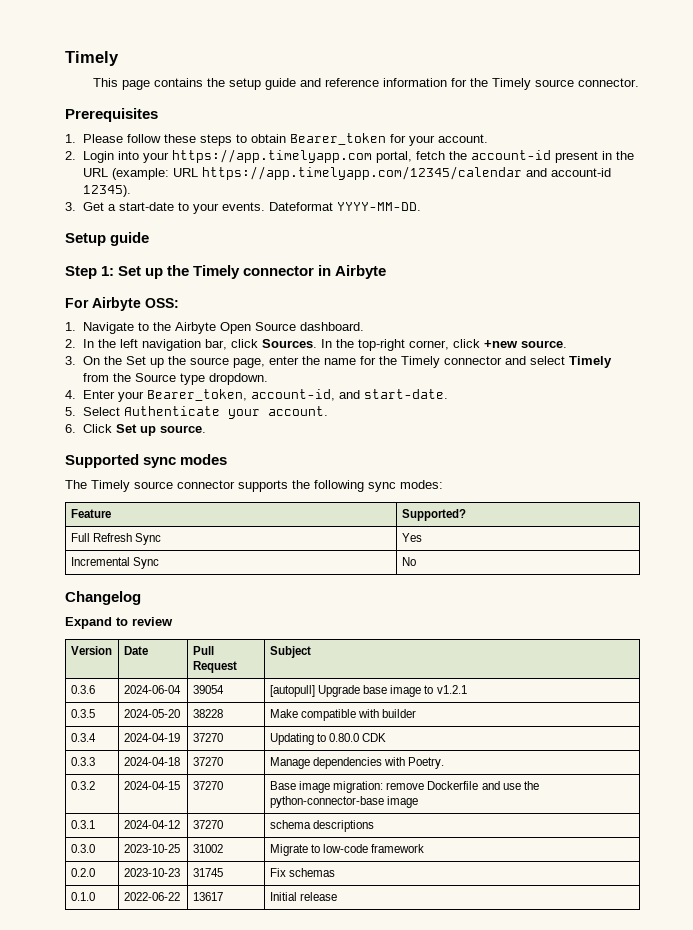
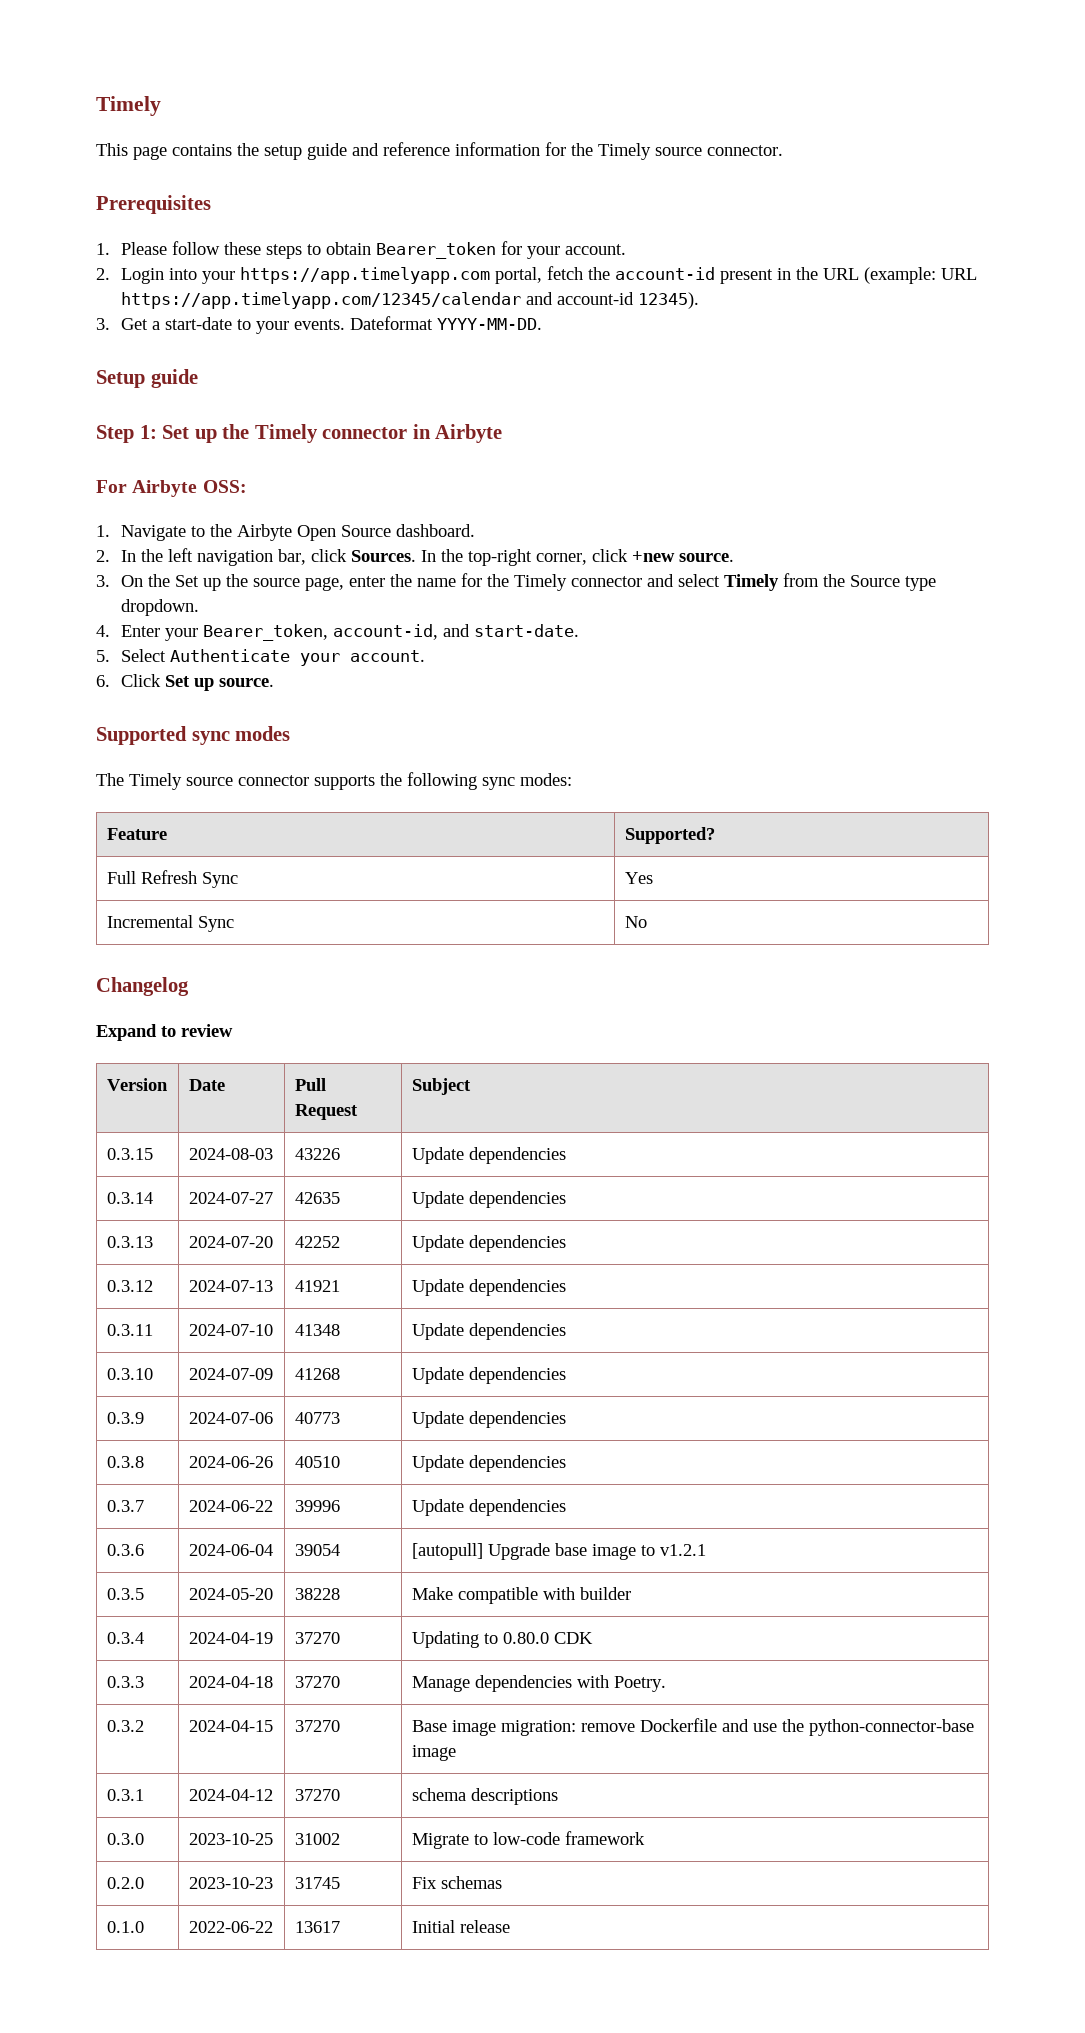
(311, 652) none -> [106,1148,153,1160] [188,1148,273,1160] [294,1148,340,1160] [411,1147,566,1164] [106,1192,153,1204] [188,1192,273,1204] [294,1192,340,1204] [411,1191,566,1208] [106,1236,153,1248] [188,1236,273,1248] [294,1236,340,1248] [411,1235,566,1252] [106,1280,153,1292] [188,1280,273,1292] [294,1280,340,1292] [411,1279,566,1296] [106,1324,153,1336] [188,1324,273,1336] [294,1324,340,1336] [411,1323,566,1340] [106,1368,153,1380] [188,1368,273,1380] [294,1368,340,1380] [411,1367,566,1384] [106,1412,144,1424] [188,1412,273,1424] [294,1412,340,1424] [411,1411,566,1428] [106,1456,144,1468] [188,1456,273,1468] [294,1456,340,1468] [411,1455,566,1472] [106,1500,144,1512] [188,1500,273,1512] [294,1500,340,1512] [411,1499,566,1516] // 0.3.15 | 2024-08-03 | 43226 | Update dependencies // 0.3.14 | 2024-07-27 | 42635 | Update dependencies // 0.3.13 | 2024-07-20 | 42252 | Update dependencies // 0.3.12 | 2024-07-13 | 41921 | Update dependencies // 0.3.11 | 2024-07-10 | 41348 | Update dependencies // 0.3.10 | 2024-07-09 | 41268 | Update dependencies // 0.3.9 | 2024-07-06 | 40773 | Update dependencies // 0.3.8 | 2024-06-26 | 40510 | Update dependencies // 0.3.7 | 2024-06-22 | 39996 | Update dependencies

